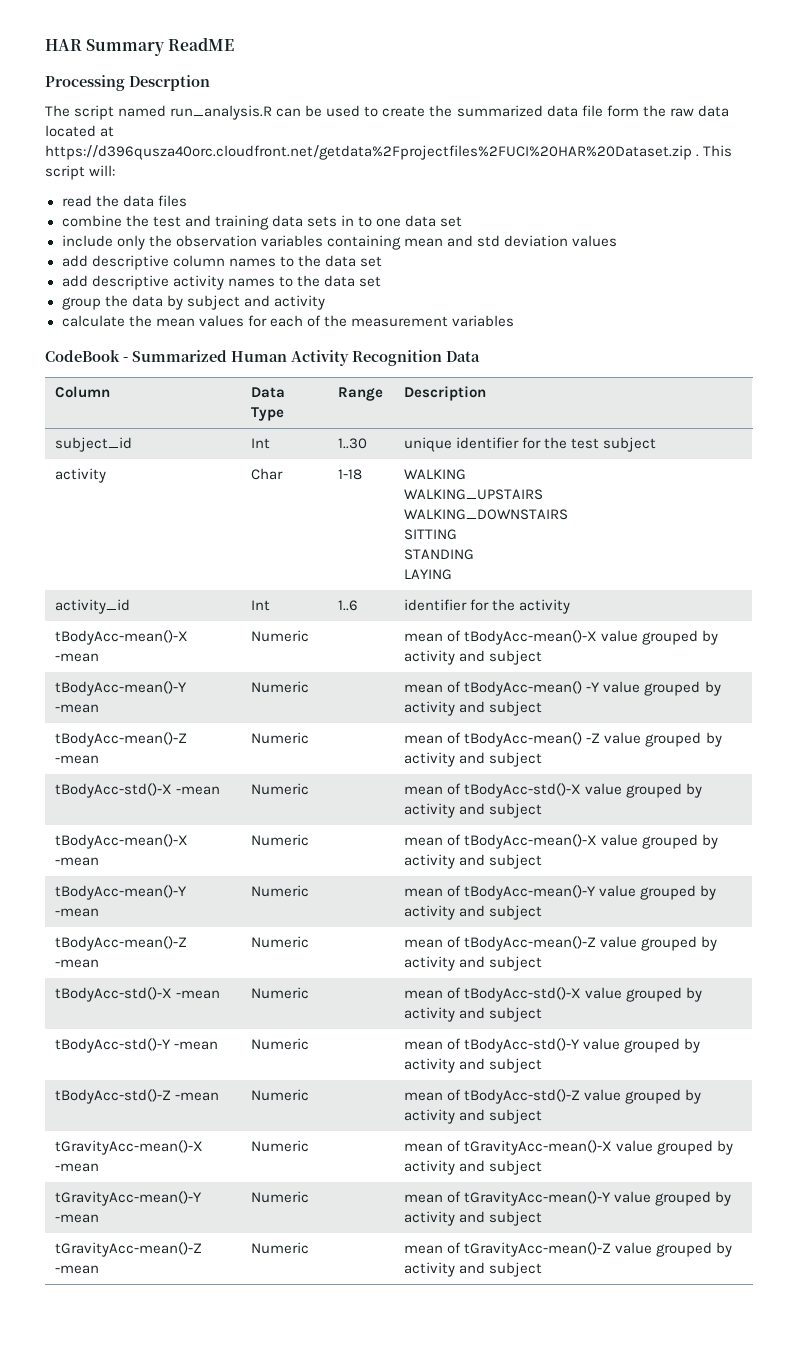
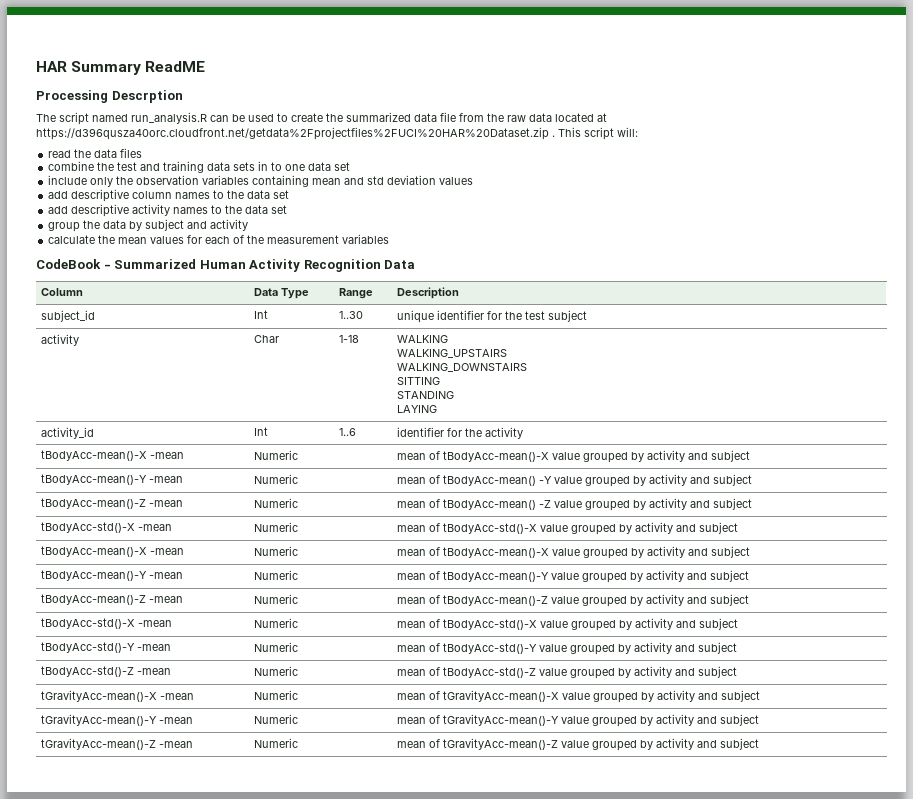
[606,105,639,117] form -> [459,113,484,122] from

